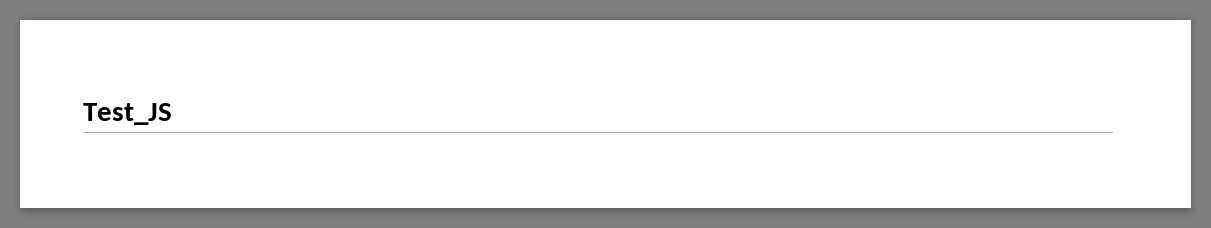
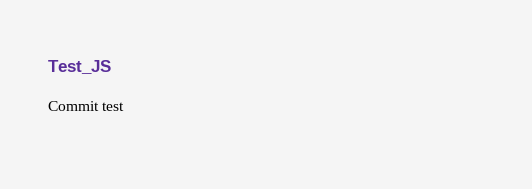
(172, 114) none -> [48,101,125,111] // Commit test

